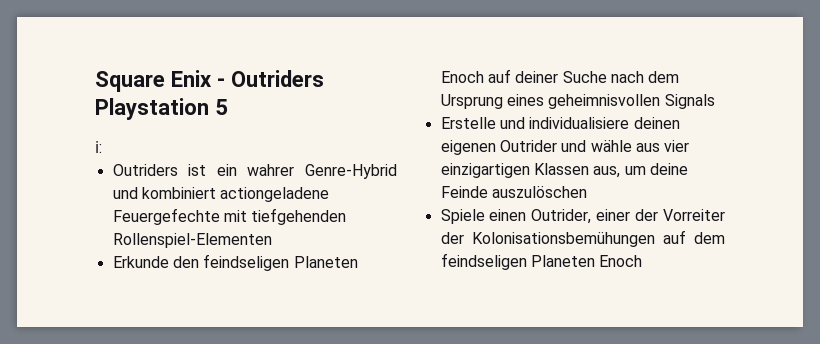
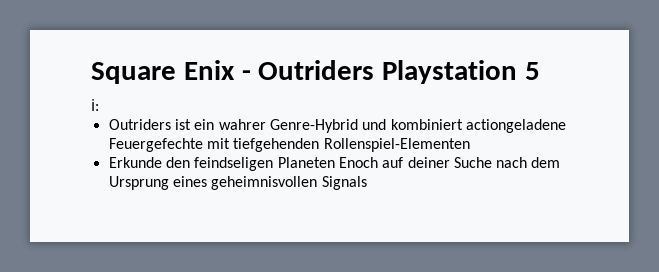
[440,117,680,129] [440,140,690,155] [440,163,688,178] [440,186,587,198] [440,209,725,224] [440,230,725,247] [440,253,643,270] // Erstelle und individualisiere deinen eigenen Outrider und wähle aus vier einzigartigen Klassen aus, um deine Feinde auszulöschen // Spiele einen Outrider, einer der Vorreiter der Kolonisationsbemühungen auf dem feindseligen Planeten Enoch -> (367, 183) none

